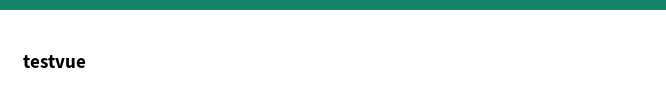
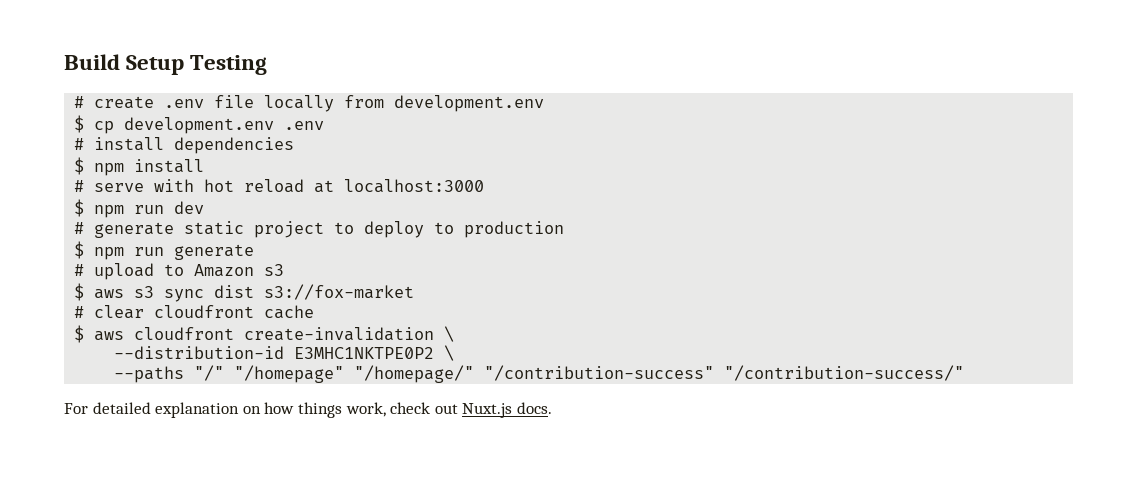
[23,55,86,68] testvue -> [64,54,268,75] [74,95,545,112] [74,115,325,134] [74,137,295,154] [74,157,205,176] [74,179,485,193] [74,199,205,218] [74,221,565,238] [74,241,255,260] [74,263,285,280] [74,283,415,302] [74,305,315,319] [74,325,455,343] [114,345,455,361] [114,365,965,383] [64,402,552,418] Build Setup Testing // # create .env file locally from development.env // $ cp development.env .env // # install dependencies // $ npm install // # serve with hot reload at localhost:3000 // $ npm run dev // # generate static project to deploy to production // $ npm run generate // # upload to Amazon s3 // $ aws s3 sync dist s3://fox-market // # clear cloudfront cache // $ aws cloudfront create-invalidation \ // --distribution-id E3MHC1NKTPE0P2 \ // --paths "/" "/homepage" "/homepage/" "/contribution-success" "/contribution-success/" // For detailed explanation on how things work, check out Nuxt.js docs.

